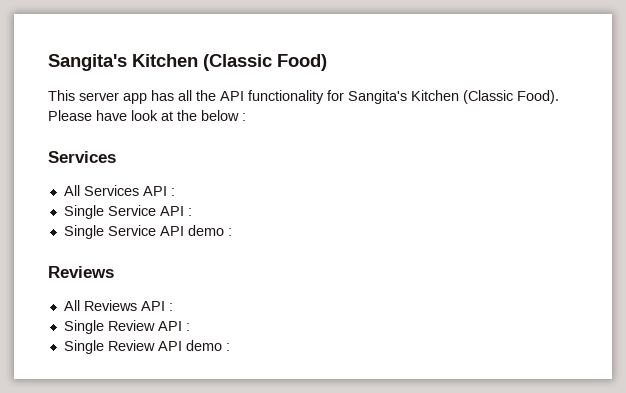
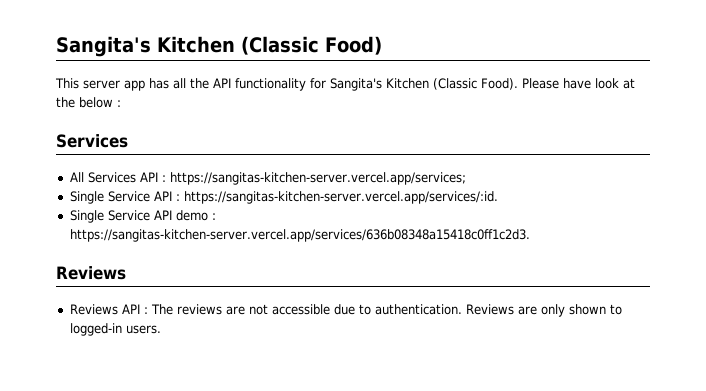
(175, 192) none -> [169,172,466,185] https://sangitas-kitchen-server.vercel.app/services;
(192, 212) none -> [183,191,498,204] https://sangitas-kitchen-server.vercel.app/services/:id.
(232, 232) none -> [69,229,530,242] https://sangitas-kitchen-server.vercel.app/services/636b08348a15418c0ff1c2d3.
[63,300,80,311] All -> (126, 273) none
[63,320,190,334] [63,340,230,354] // Single Review API : // Single Review API demo : -> [150,304,622,317] [69,323,161,336] The reviews are not accessible due to authentication. Reviews are only shown to logged-in users.

